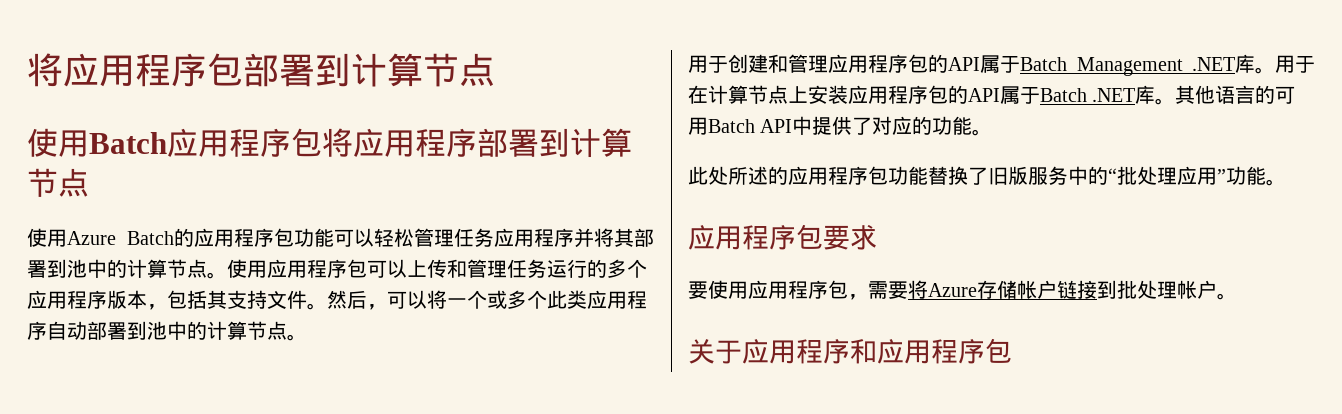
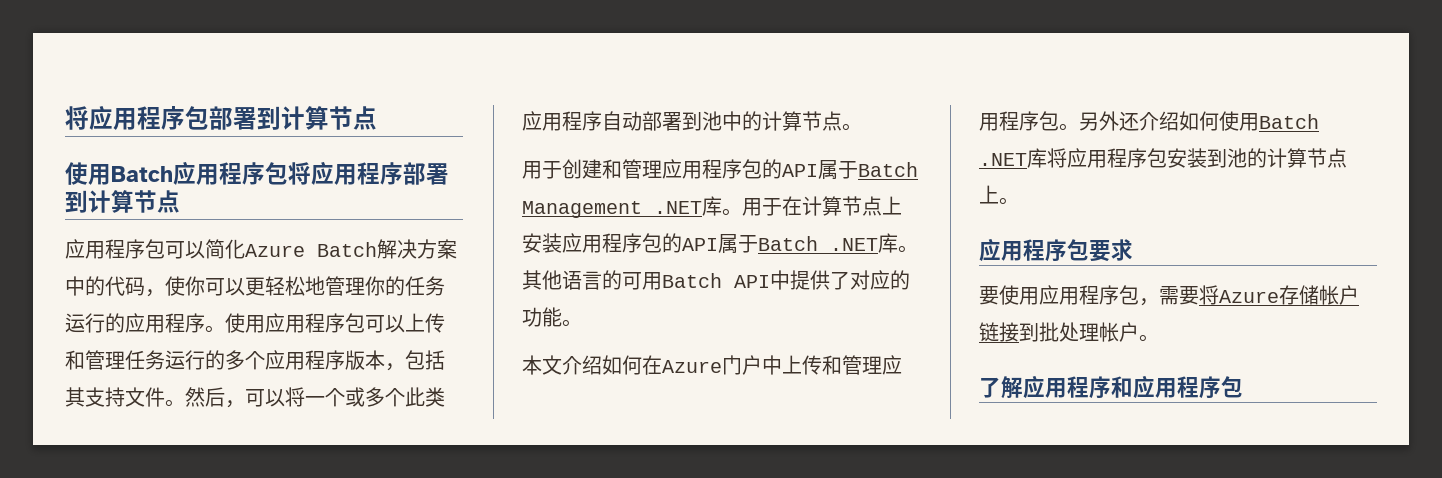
[27,228,654,248] [27,259,207,278] 使用Azure Batch的应用程序包功能可以轻松管理任务应用程序并将其部署到池中的计算节点 -> [65,239,457,259] [65,276,445,297] [65,313,205,333] 应用程序包可以简化Azure Batch解决方案中的代码，使你可以更轻松地管理你的任务运行的应用程序
[688,166,1266,185] 此处所述的应用程序包功能替换了旧版服务中的“批处理应用”功能 -> [522,355,902,375] [979,111,1319,131] [979,148,1347,168] [979,185,999,204] 本文介绍如何在Azure门户中上传和管理应用程序包。另外还介绍如何使用Batch .NET库将应用程序包安装到池的计算节点上
[688,339,742,364] 关于 -> [979,376,1023,399] 了解

